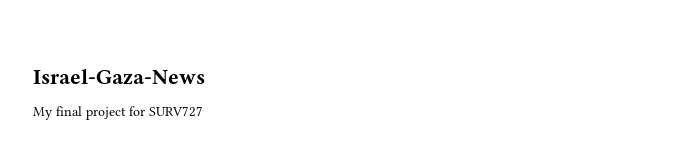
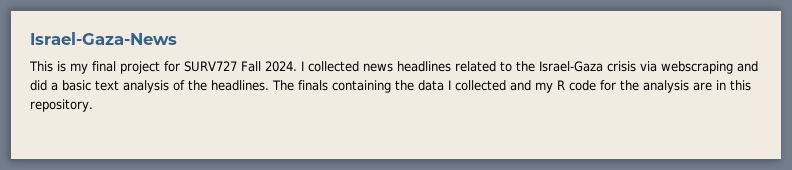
[33,107,53,120] My -> [29,61,88,74] This is my
(203, 111) none -> [241,61,758,74] [30,80,751,93] [30,99,93,112] Fall 2024. I collected news headlines related to the Israel-Gaza crisis via webscraping and did a basic text analysis of the headlines. The finals containing the data I collected and my R code for the analysis are in this repository.

